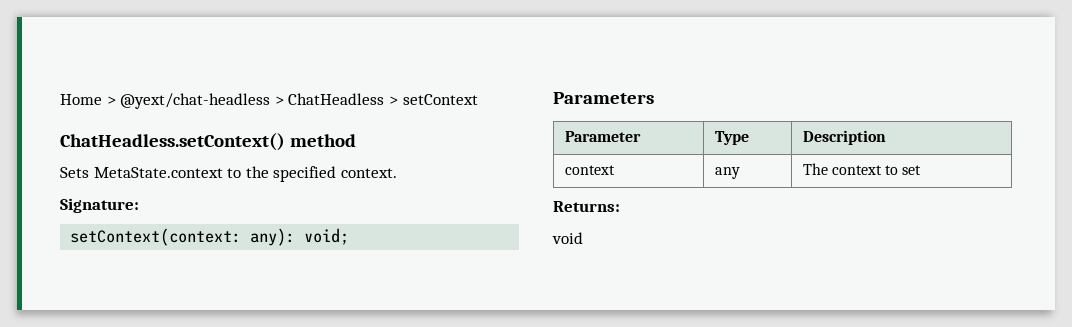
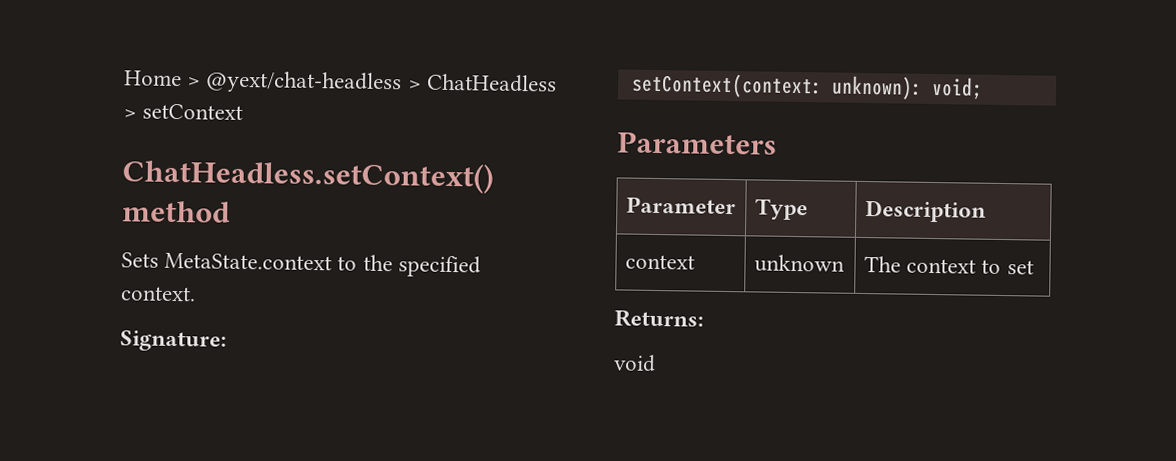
[250,228,296,246] any): -> [830,75,923,100] unknown):
[714,167,740,179] any -> [753,254,845,273] unknown

